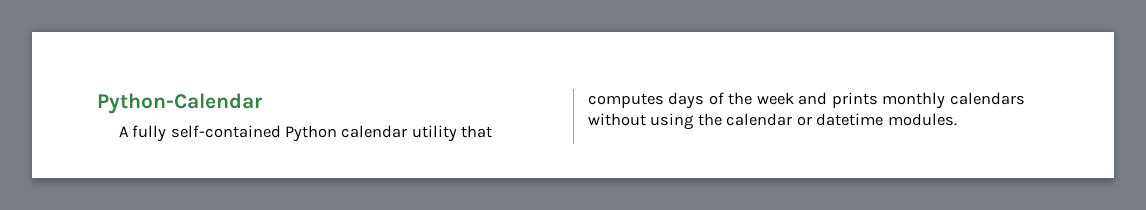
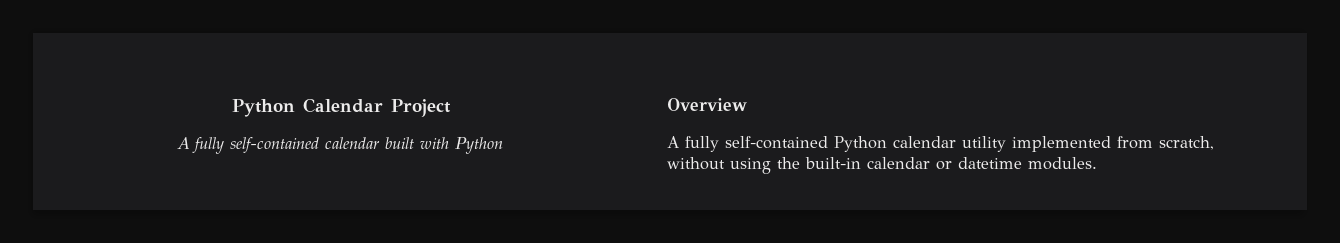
[97,93,263,114] Python-Calendar -> [231,98,451,117] [177,137,503,154] [667,98,747,111] Python Calendar Project // A fully self-contained calendar built with Python // Overview
[461,125,493,138] [588,92,1025,109] that computes days of the week and prints monthly calendars -> [1012,136,1214,152] implemented from scratch,
(722, 119) none -> [805,157,861,169] built-in

